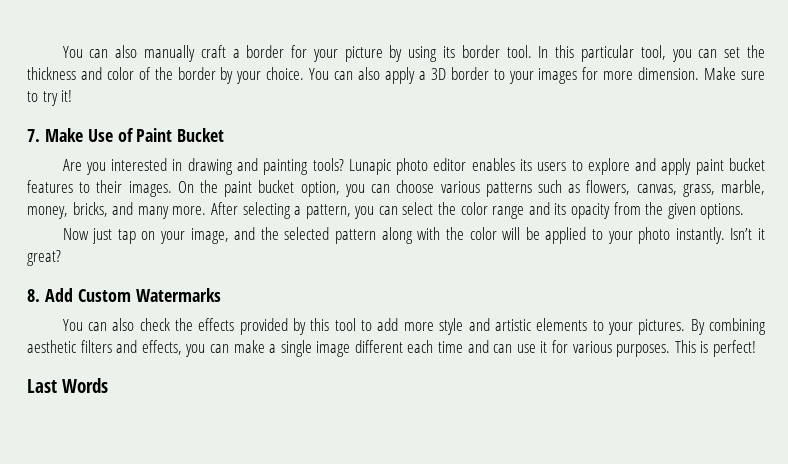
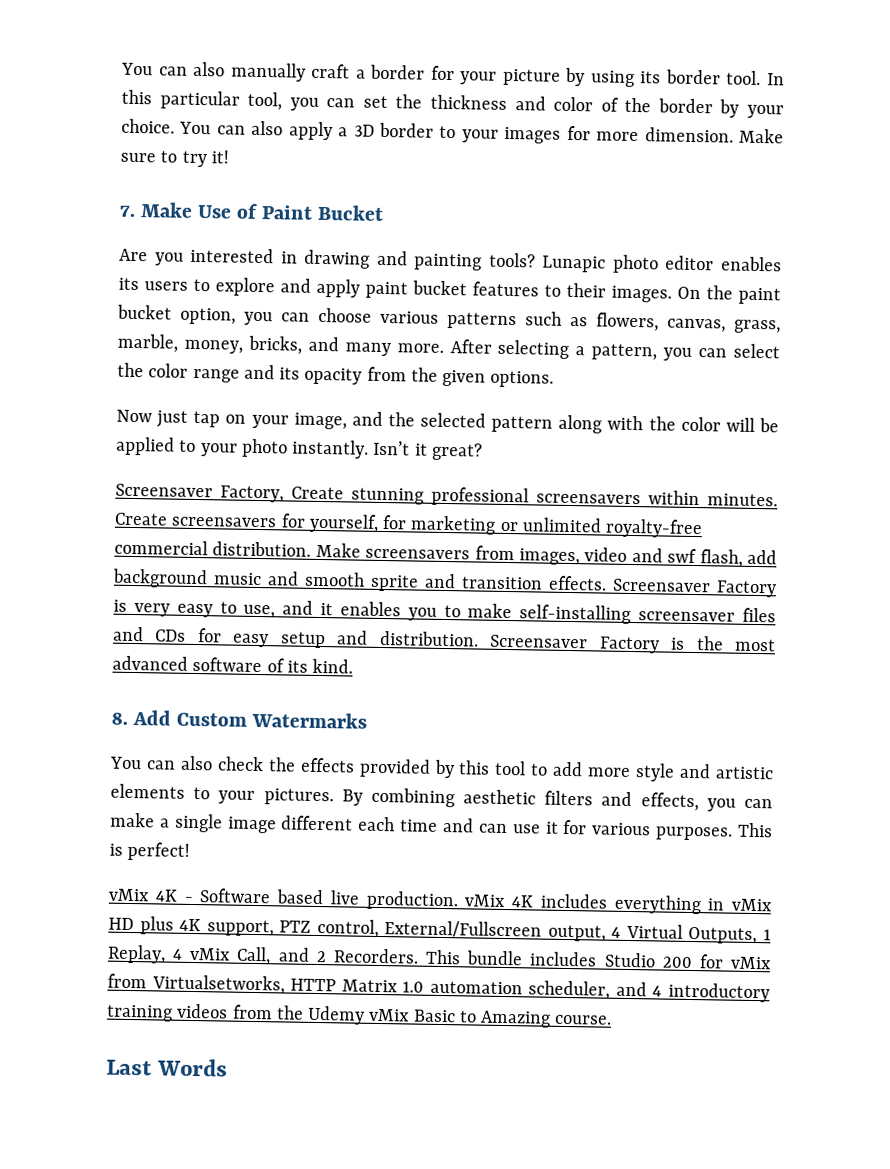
(61, 258) none -> [115,483,778,507] [114,512,704,539] [114,539,777,568] [112,568,777,598] [113,599,776,624] [113,626,777,654] [112,655,354,674] // Screensaver Factory, Create stunning professional screensavers within minutes. Create screensavers for yourself, for marketing or unlimited royalty-free commercial distribution. Make screensavers from images, video and swf flash, add background music and smooth sprite and transition effects. Screensaver Factory is very easy to use, and it enables you to make self-installing screensaver files and CDs for easy setup and distribution. Screensaver Factory is the most advanced software of its kind.
(756, 348) none -> [108,888,772,915] [108,916,771,945] [107,944,772,970] [107,973,770,1003] [106,1003,613,1028] // vMix 4K - Software based live production. vMix 4K includes everything in vMix HD plus 4K support, PTZ control, External/Fullscreen output, 4 Virtual Outputs, 1 Replay, 4 vMix Call, and 2 Recorders. This bundle includes Studio 200 for vMix from Virtualsetworks, HTTP Matrix 1.0 automation scheduler, and 4 introductory training videos from the Udemy vMix Basic to Amazing course.

